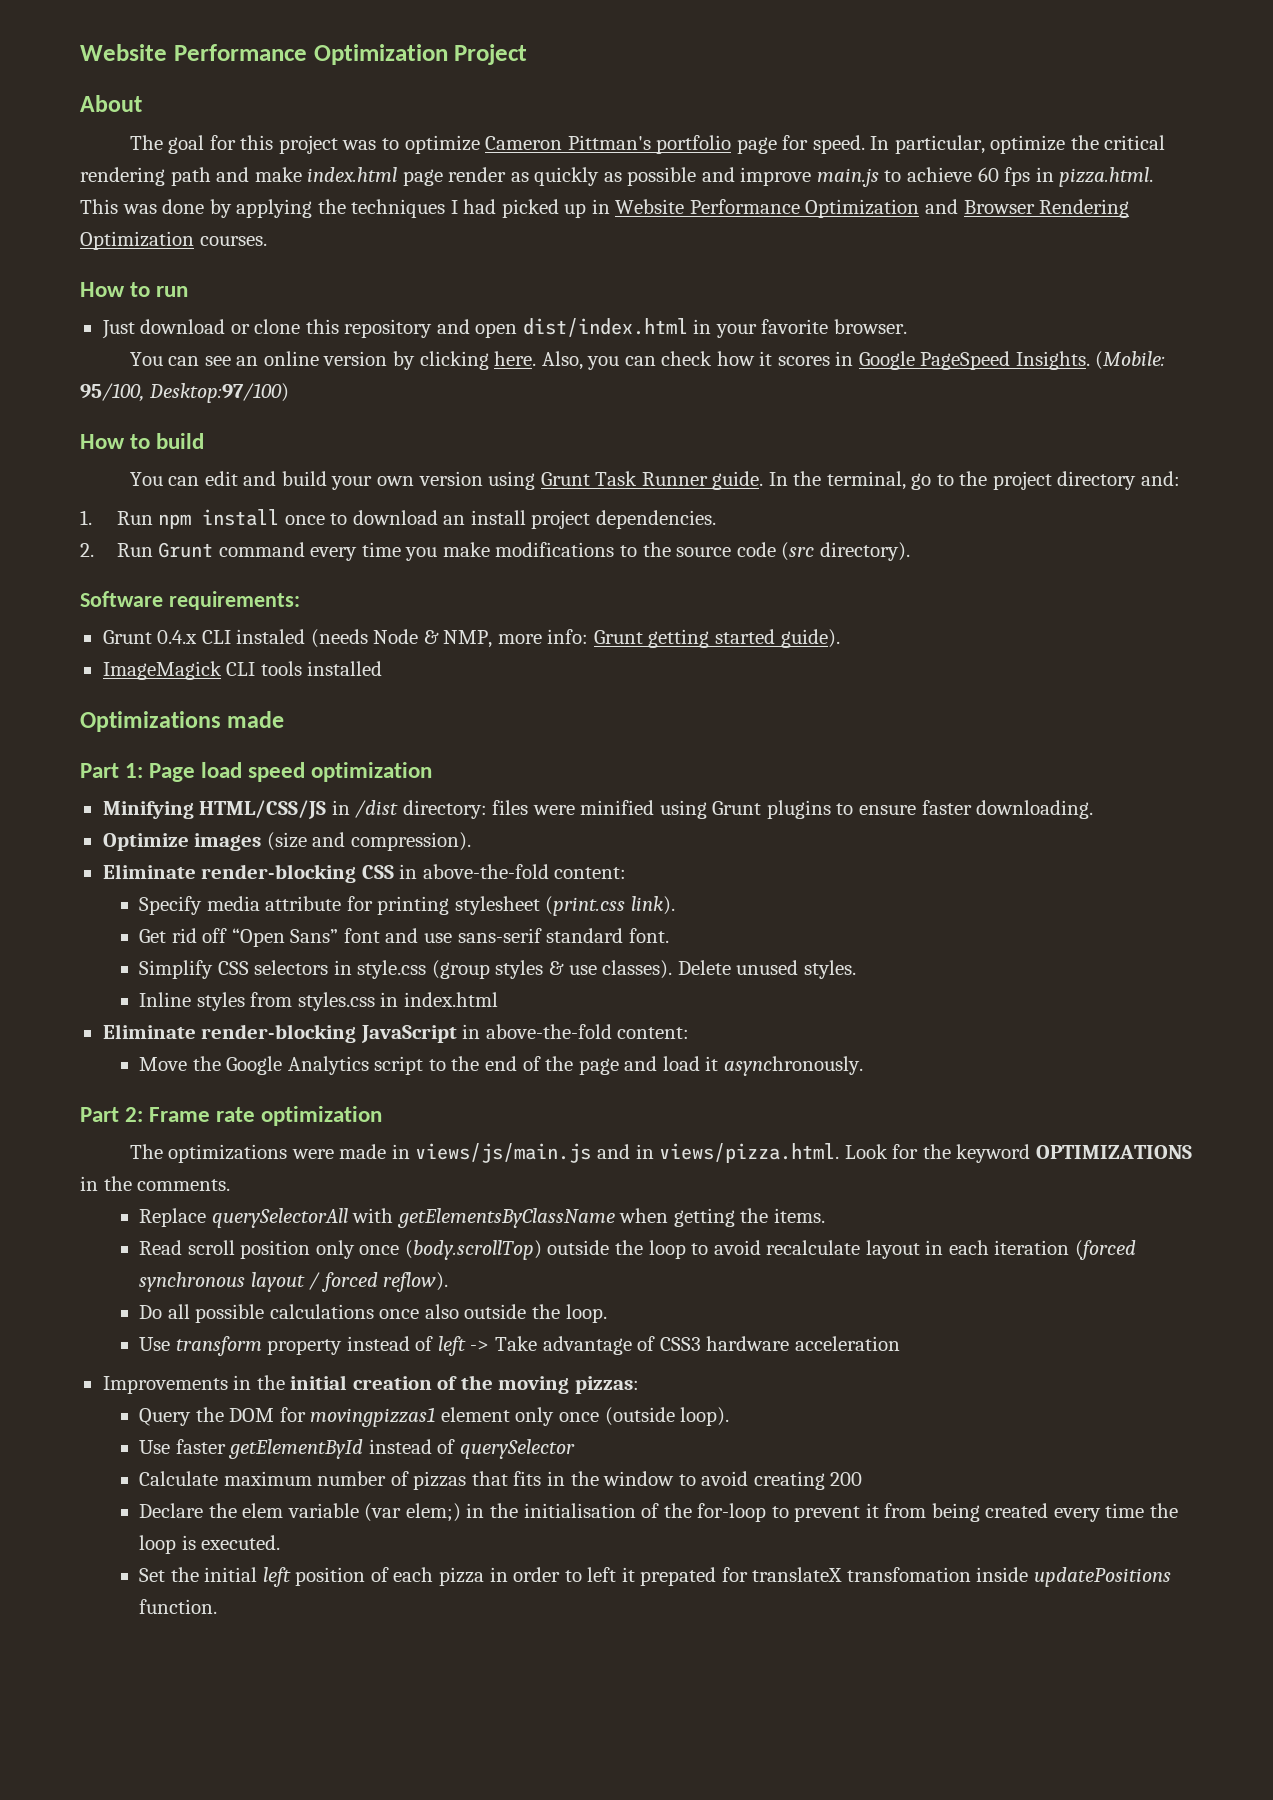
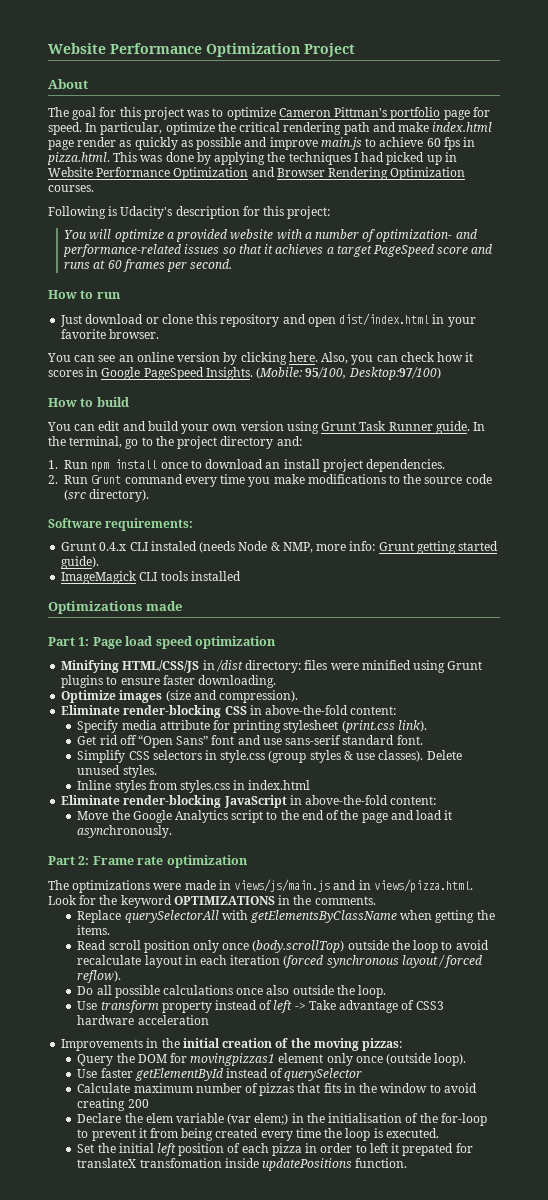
(267, 241) none -> [48,206,331,219] [64,229,477,242] [63,244,493,257] [64,259,233,272] // Following is Udacity's description for this project: // You will optimize a provided website with a number of optimization- and performance-related issues so that it achieves a target PageSpeed score and runs at 60 frames per second.

